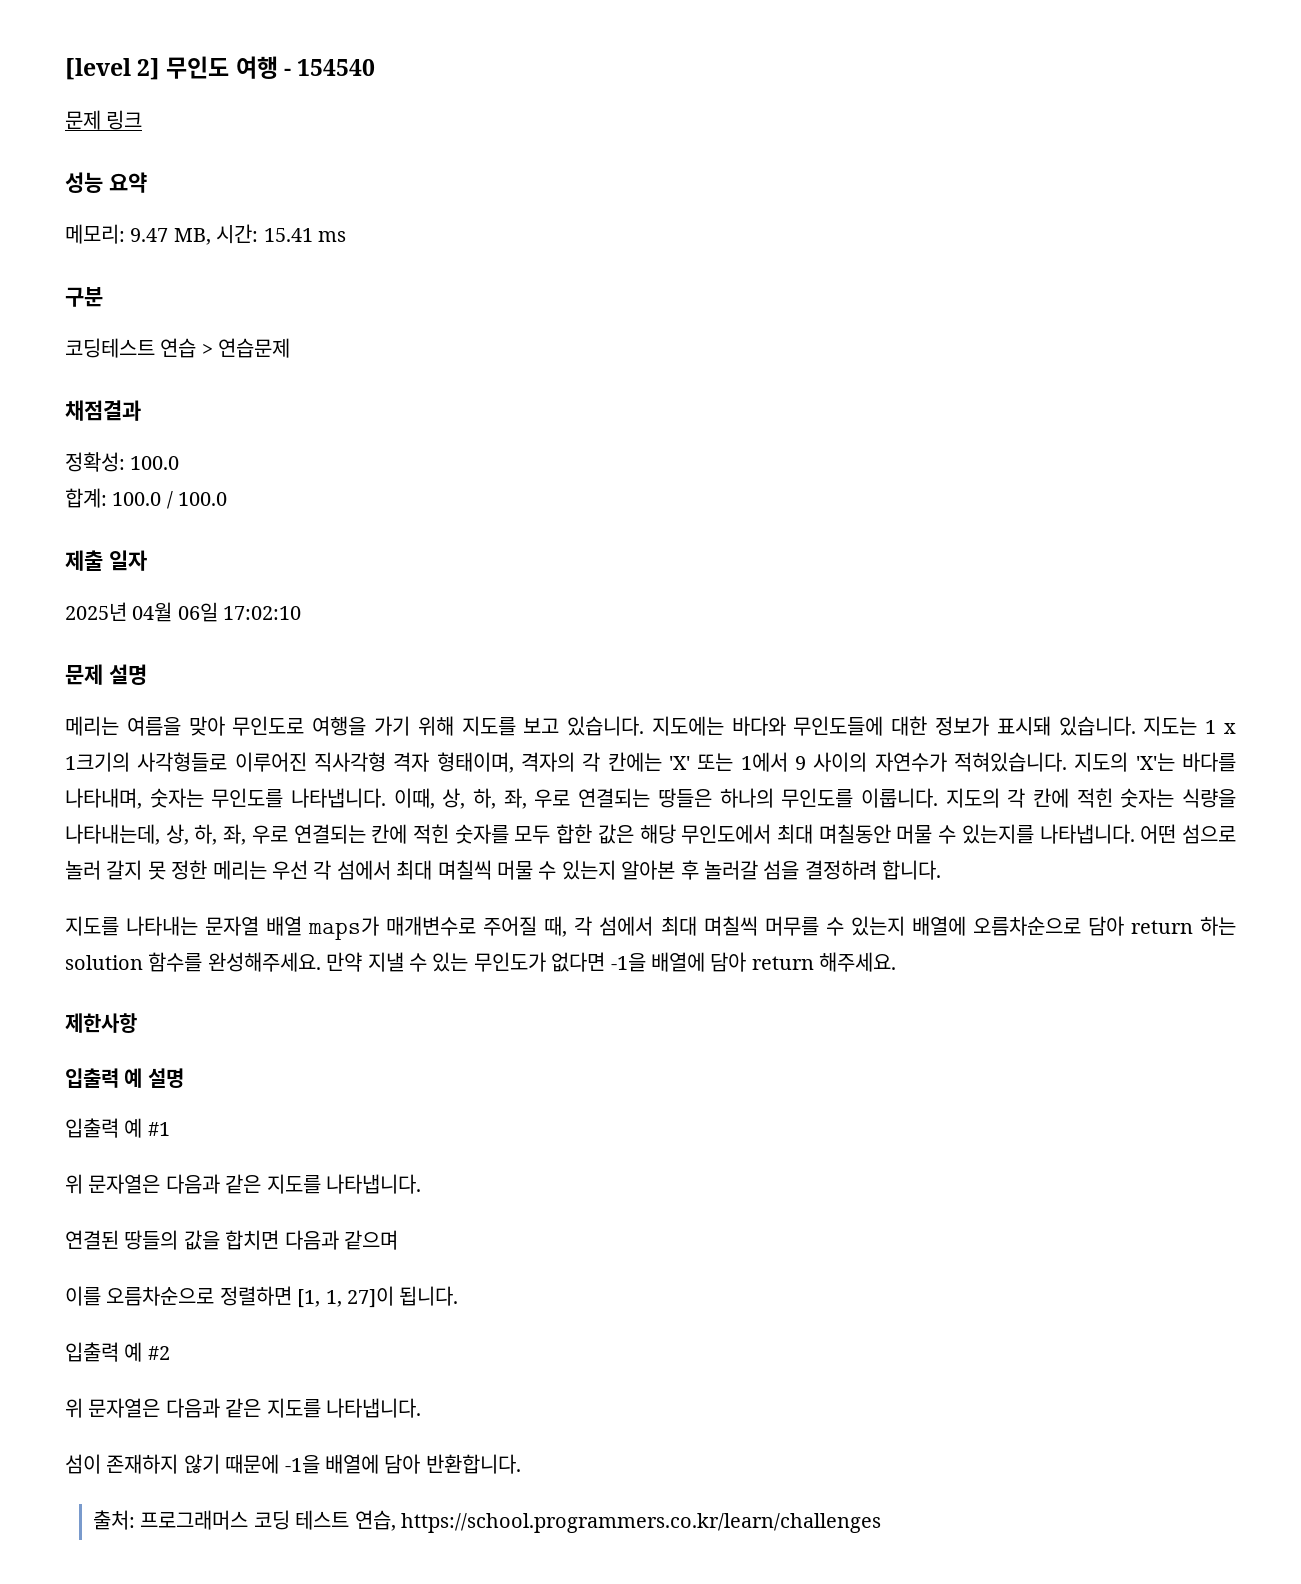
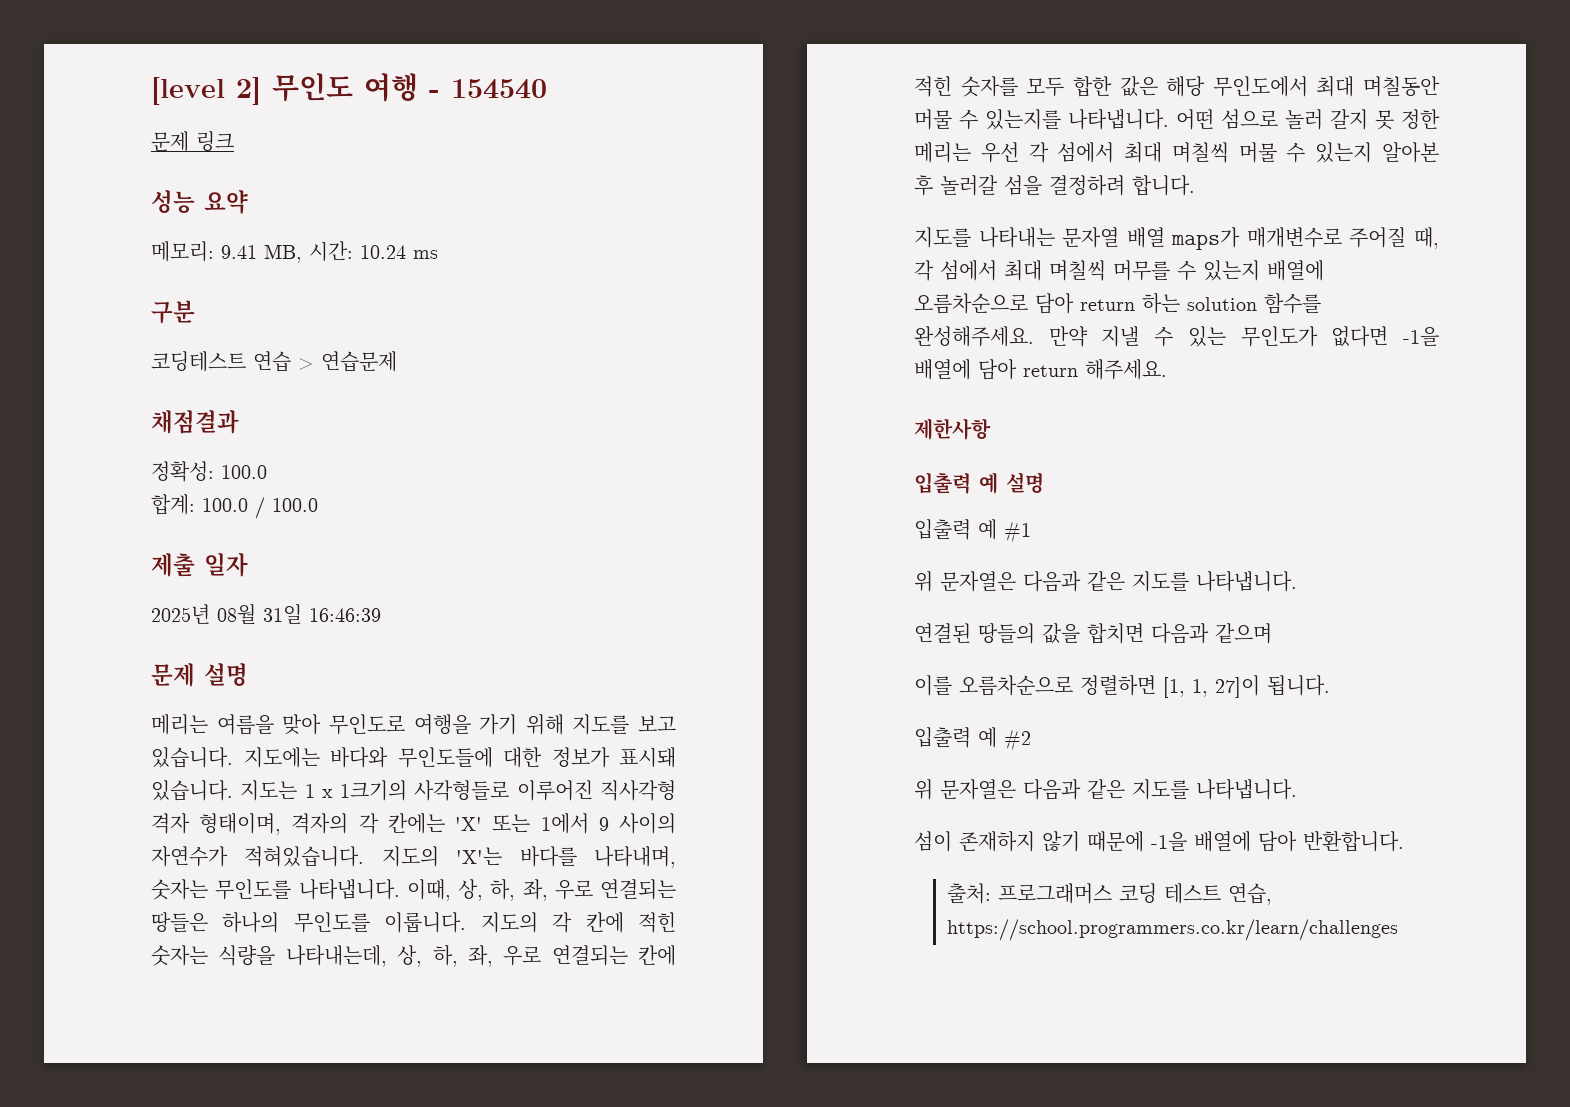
[130,228,169,242] 9.47 -> [221,245,257,259] 9.41
[263,228,313,242] 15.41 -> [360,245,406,259] 10.24
[132,602,302,622] 04월 06일 17:02:10 -> [217,603,381,624] 08월 31일 16:46:39

